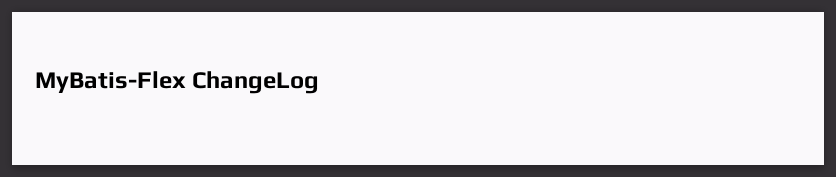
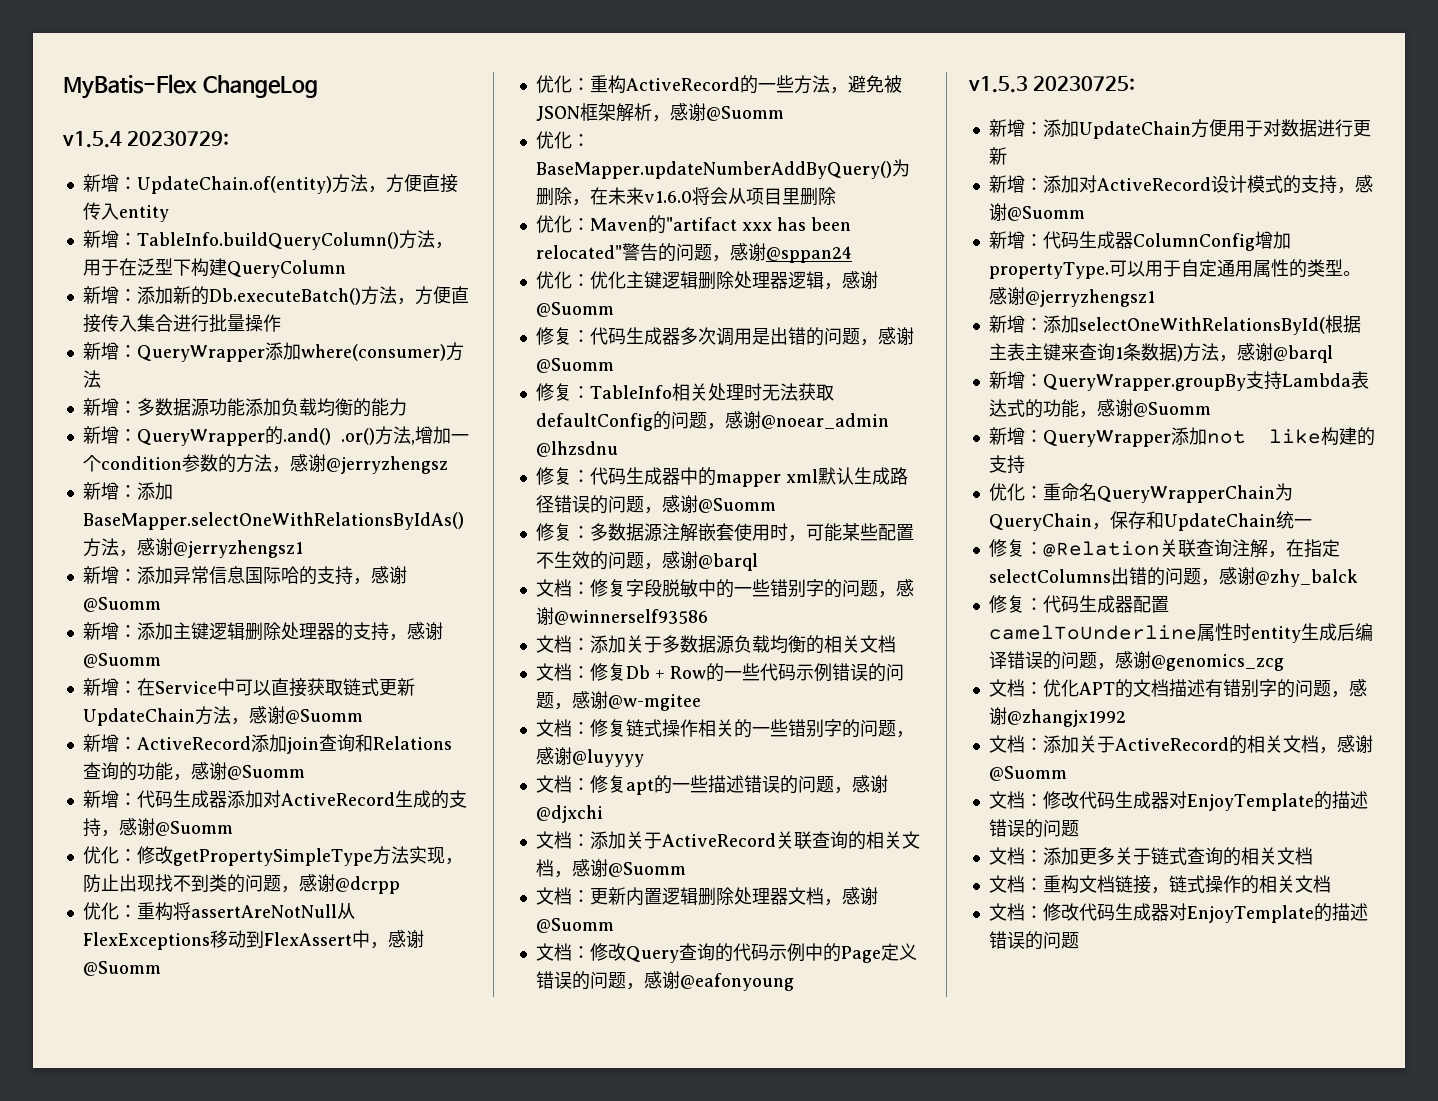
(320, 82) none -> [62,131,230,148] [82,174,458,194] [82,202,169,222] [82,230,453,250] [82,258,346,278] [82,286,469,305] [82,314,281,333] [82,342,464,362] [82,370,101,388] [82,398,407,417] [82,426,469,446] [82,454,448,474] [82,482,173,500] [82,512,464,530] [82,538,303,558] [82,566,407,585] [82,597,161,612] [82,622,443,641] [82,653,161,668] [82,678,415,697] [82,706,363,726] [82,734,452,754] [82,762,305,781] [82,790,467,809] [82,818,233,837] [82,846,463,866] [82,874,400,894] [82,902,355,921] [82,930,424,950] [82,961,161,976] [535,75,902,94] [535,103,784,122] [535,131,590,149] [535,159,910,179] [535,187,836,206] [535,215,851,234] [535,243,852,263] [535,271,878,290] [535,302,614,317] [535,327,914,346] [535,358,614,373] [535,383,834,401] [535,411,889,431] [535,441,618,457] [535,467,908,487] [535,495,776,514] [535,523,914,542] [535,551,758,571] [535,579,914,598] [535,607,708,625] [535,635,896,654] [535,663,904,682] [535,691,701,711] [535,719,914,738] [535,747,644,767] [535,775,888,795] [535,805,603,823] [535,831,920,850] [535,859,686,878] [535,887,878,906] [535,918,614,933] [535,943,917,963] [535,971,794,991] [968,76,1136,93] [988,119,1371,139] [988,147,1007,165] [988,175,1373,194] [988,203,1085,221] [988,231,1291,251] [988,259,1361,279] [988,287,1155,307] [988,315,1361,335] [988,343,1333,363] [988,371,1369,391] [988,399,1211,418] [988,427,1375,447] [988,455,1025,474] [988,483,1293,503] [988,511,1312,531] [988,539,1340,558] [988,567,1358,587] [988,595,1169,613] [988,623,1373,643] [988,651,1284,671] [988,679,1367,698] [988,707,1126,727] [988,735,1373,754] [988,766,1067,781] [988,791,1368,811] [988,819,1079,838] [988,847,1313,866] [988,875,1331,894] [988,903,1368,923] [988,931,1079,950] // v1.5.4 20230729: // 新增：UpdateChain.of(entity)方法，方便直接传入entity // 新增：TableInfo.buildQueryColumn()方法，用于在泛型下构建QueryColumn // 新增：添加新的Db.executeBatch()方法，方便直接传入集合进行批量操作 // 新增：QueryWrapper添加where(consumer)方法 // 新增：多数据源功能添加负载均衡的能力 // 新增：QueryWrapper的.and() .or()方法,增加一个condition参数的方法，感谢@jerryzhengsz // 新增：添加BaseMapper.selectOneWithRelationsByIdAs()方法，感谢@jerryzhengsz1 // 新增：添加异常信息国际哈的支持，感谢@Suomm // 新增：添加主键逻辑删除处理器的支持，感谢@Suomm // 新增：在Service中可以直接获取链式更新UpdateChain方法，感谢@Suomm // 新增：ActiveRecord添加join查询和Relations查询的功能，感谢@Suomm // 新增：代码生成器添加对ActiveRecord生成的支持，感谢@Suomm // 优化：修改getPropertySimpleType方法实现，防止出现找不到类的问题，感谢@dcrpp // 优化：重构将assertAreNotNull从FlexExceptions移动到FlexAssert中，感谢@Suomm // 优化：重构ActiveRecord的一些方法，避免被JSON框架解析，感谢@Suomm // 优化：BaseMapper.updateNumberAddByQuery()为删除，在未来v1.6.0将会从项目里删除 // 优化：Maven的"artifact xxx has been relocated"警告的问题，感谢@sppan24 // 优化：优化主键逻辑删除处理器逻辑，感谢@Suomm // 修复：代码生成器多次调用是出错的问题，感谢@Suomm // 修复：TableInfo相关处理时无法获取defaultConfig的问题，感谢@noear_admin @lhzsdnu // 修复：代码生成器中的mapper xml默认生成路径错误的问题，感谢@Suomm // 修复：多数据源注解嵌套使用时，可能某些配置不生效的问题，感谢@barql // 文档：修复字段脱敏中的一些错别字的问题，感谢@winnerself93586 // 文档：添加关于多数据源负载均衡的相关文档 // 文档：修复Db + Row的一些代码示例错误的问题，感谢@w-mgitee // 文档：修复链式操作相关的一些错别字的问题，感谢@luyyyy // 文档：修复apt的一些描述错误的问题，感谢@djxchi // 文档：添加关于ActiveRecord关联查询的相关文档，感谢@Suomm // 文档：更新内置逻辑删除处理器文档，感谢@Suomm // 文档：修改Query查询的代码示例中的Page定义错误的问题，感谢@eafonyoung // v1.5.3 20230725: // 新增：添加UpdateChain方便用于对数据进行更新 // 新增：添加对ActiveRecord设计模式的支持，感谢@Suomm // 新增：代码生成器ColumnConfig增加propertyType.可以用于自定通用属性的类型。感谢@jerryzhengsz1 // 新增：添加selectOneWithRelationsById(根据主表主键来查询1条数据)方法，感谢@barql // 新增：QueryWrapper.groupBy支持Lambda表达式的功能，感谢@Suomm // 新增：QueryWrapper添加not like构建的支持 // 优化：重命名QueryWrapperChain为QueryChain，保存和UpdateChain统一 // 修复：@Relation关联查询注解，在指定selectColumns出错的问题，感谢@zhy_balck // 修复：代码生成器配置camelToUnderline属性时entity生成后编译错误的问题，感谢@genomics_zcg // 文档：优化APT的文档描述有错别字的问题，感谢@zhangjx1992 // 文档：添加关于ActiveRecord的相关文档，感谢@Suomm // 文档：修改代码生成器对EnjoyTemplate的描述错误的问题 // 文档：添加更多关于链式查询的相关文档 // 文档：重构文档链接，链式操作的相关文档 // 文档：修改代码生成器对EnjoyTemplate的描述错误的问题

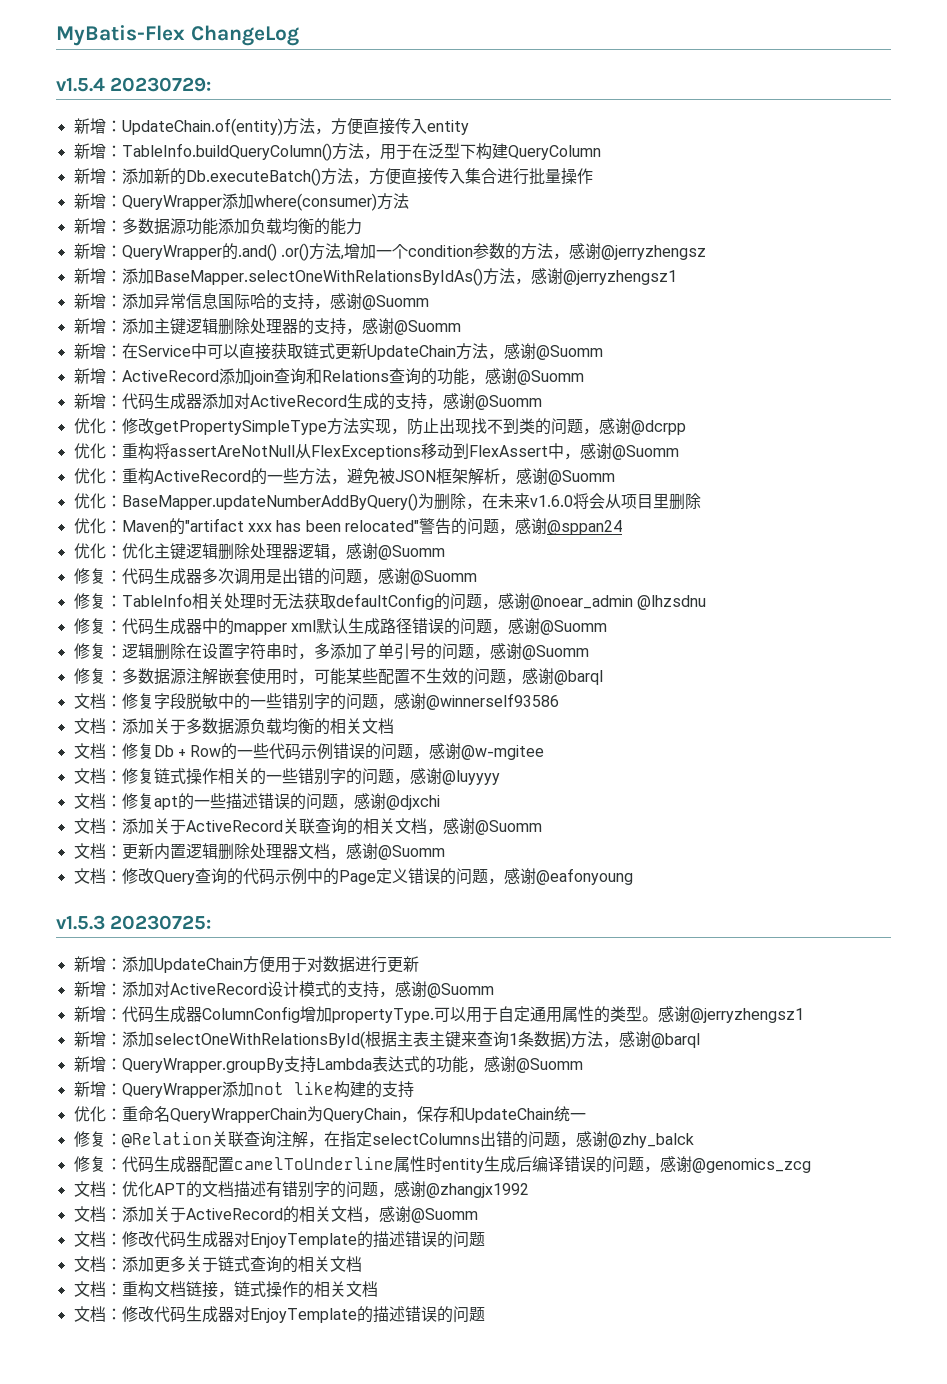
(776, 505) none -> [73,643,589,660] // 修复：逻辑删除在设置字符串时，多添加了单引号的问题，感谢@Suomm

